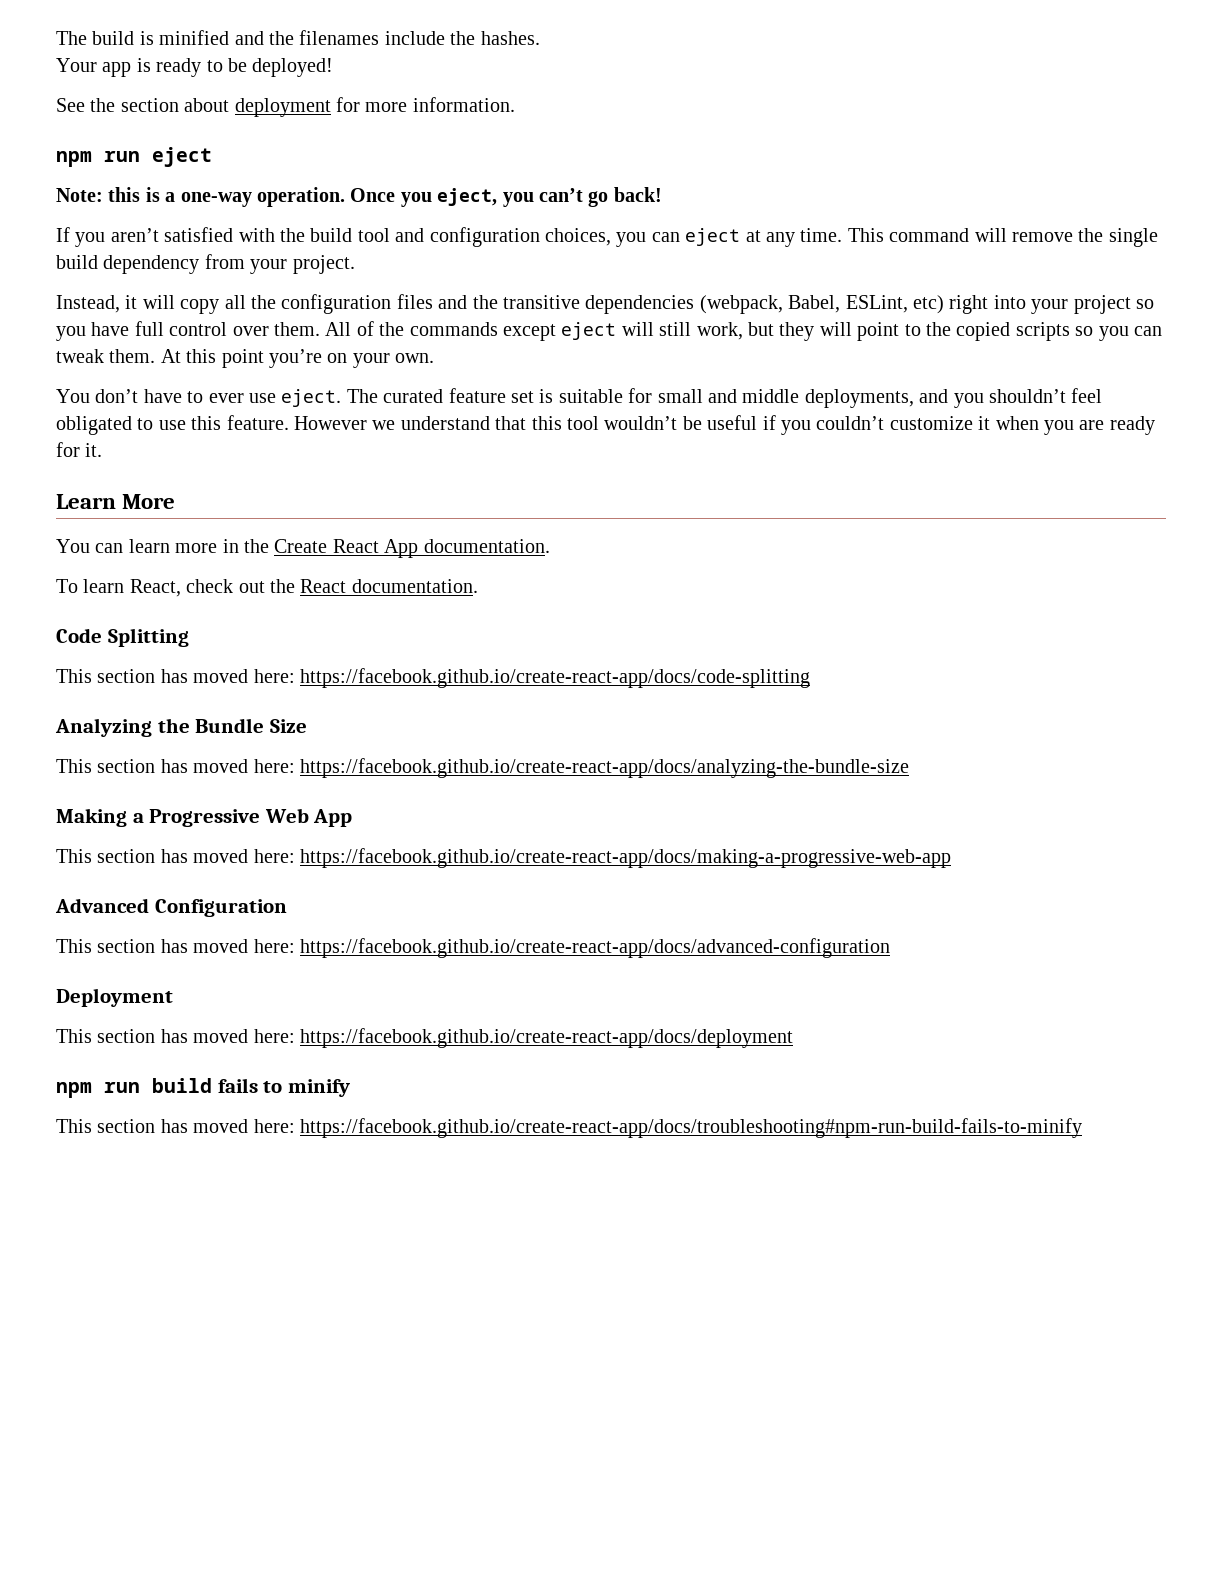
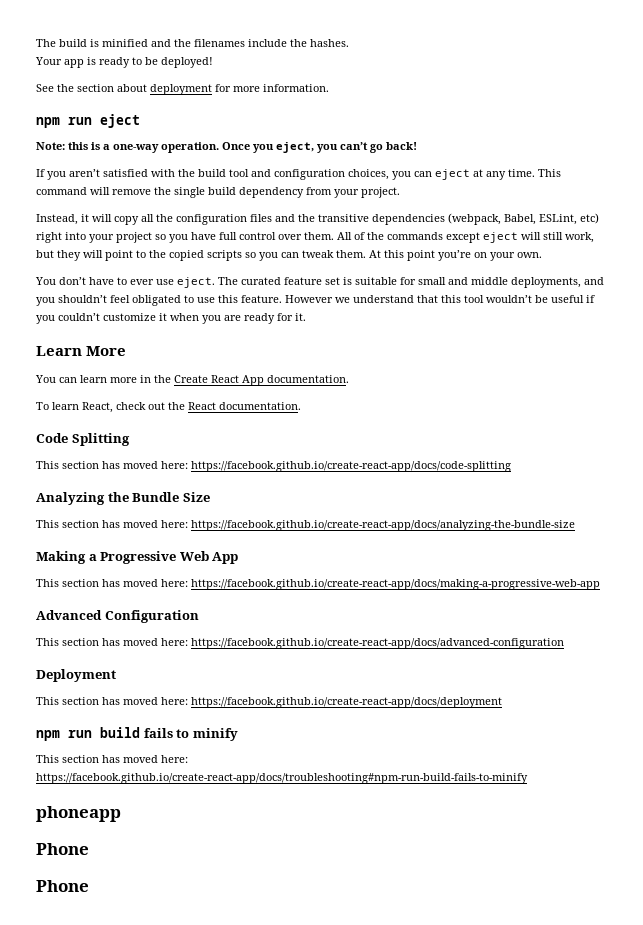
(1082, 1128) none -> [36,806,121,822] [36,843,89,855] [36,880,89,892] // phoneapp // Phone // Phone

